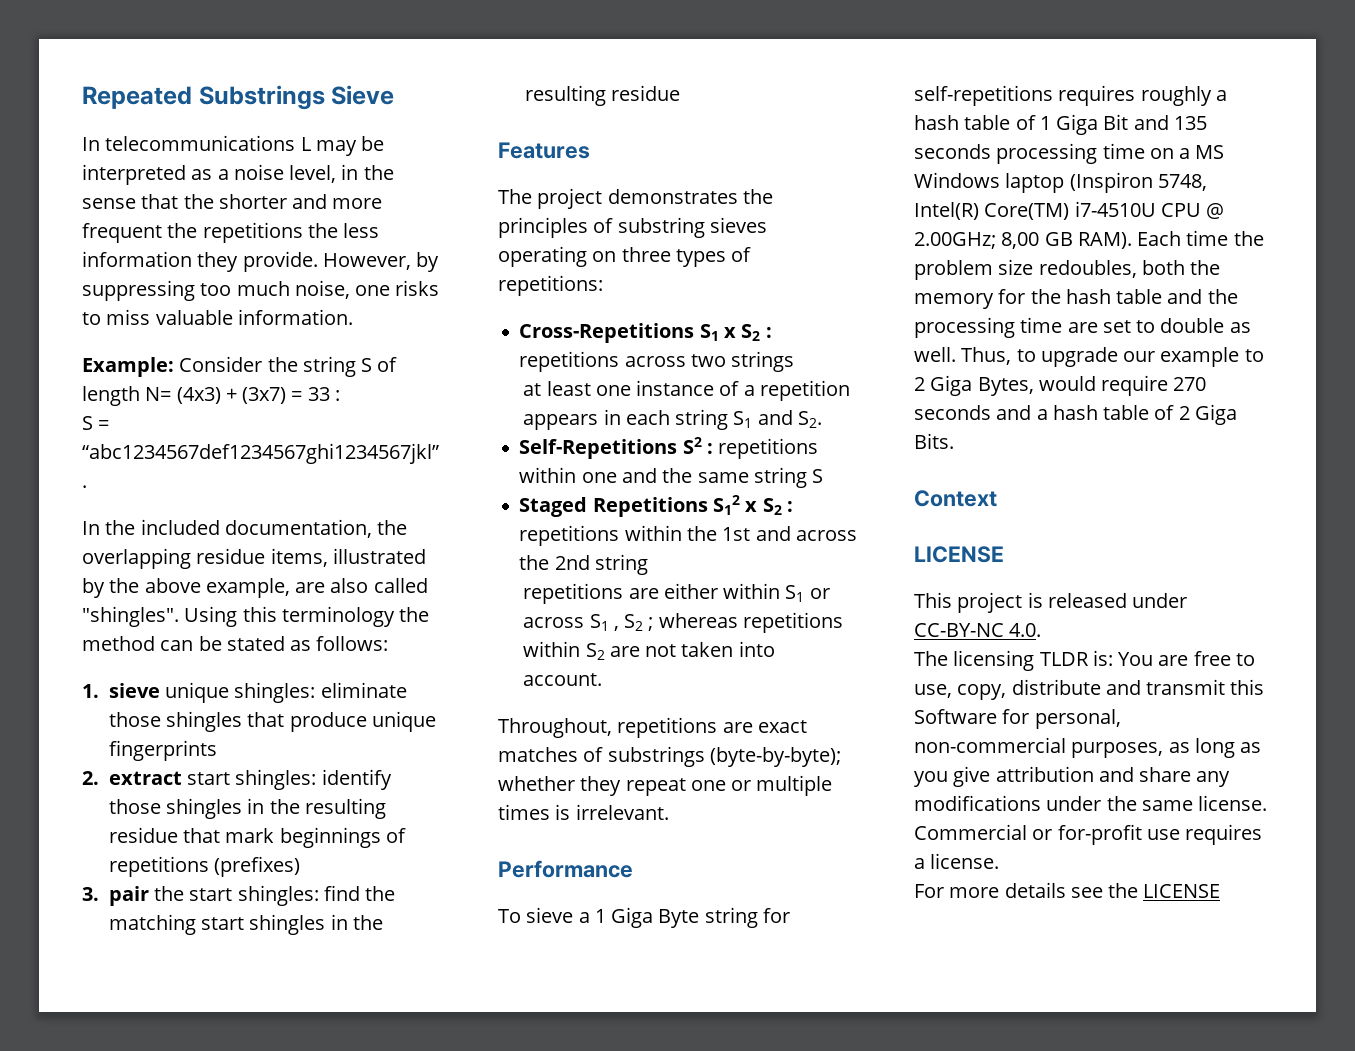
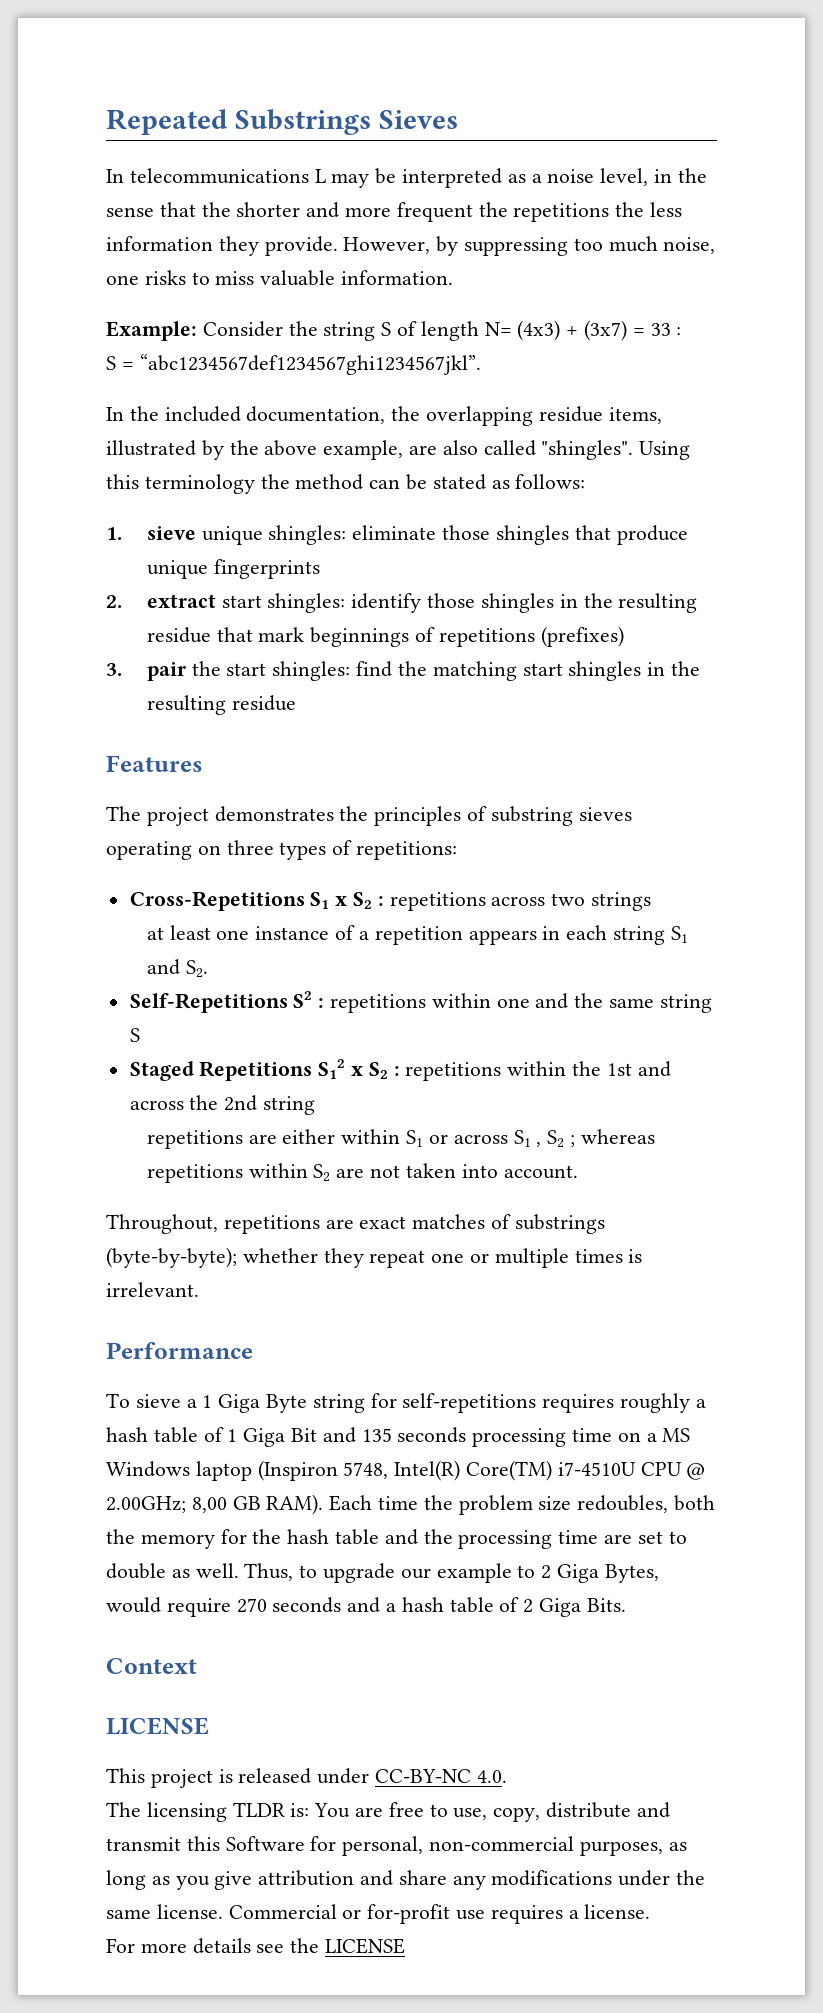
[331,85,395,105] Sieve -> [378,110,458,129] Sieves

